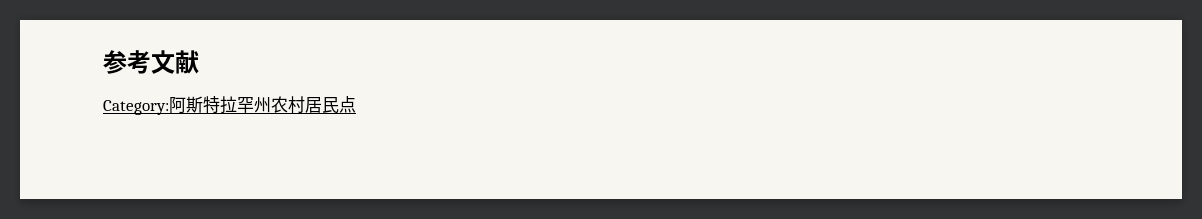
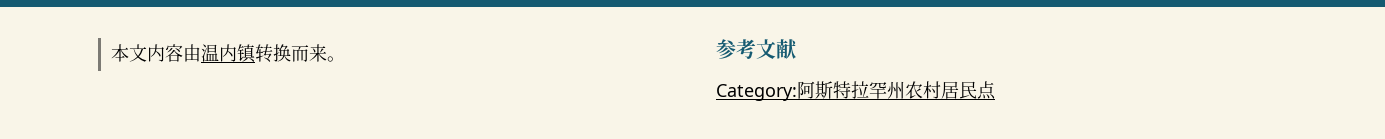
(103, 62) none -> [110,44,345,63] 本文内容由温内镇转换而来。 //

